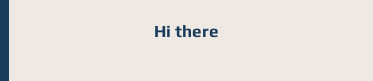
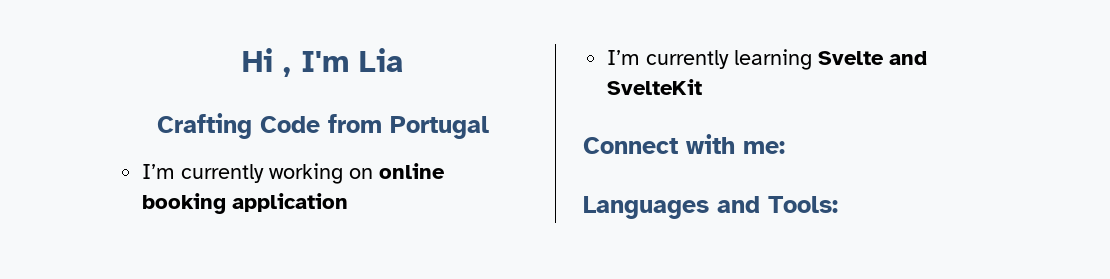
[175,25,220,38] there -> [283,48,403,77] [156,113,489,139] [142,163,446,184] [142,193,349,214] [607,49,928,70] [607,79,703,95] [583,134,785,154] [583,196,838,219] , I'm Lia // Crafting Code from Portugal // I’m currently working on online booking application // I’m currently learning Svelte and SvelteKit // Connect with me: // Languages and Tools:

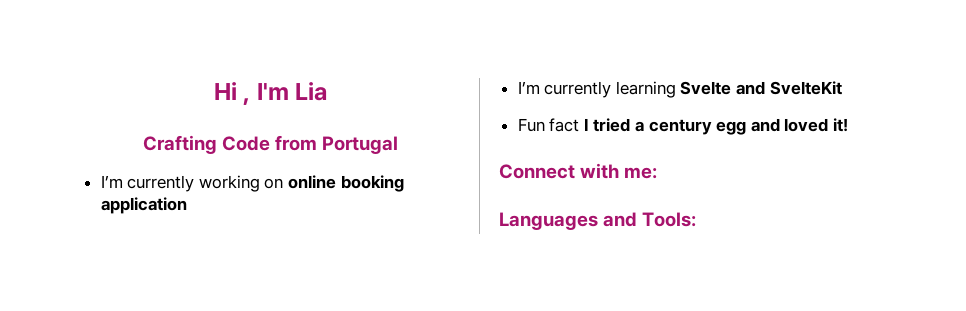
(703, 87) none -> [517,118,849,135] // Fun fact I tried a century egg and loved it!

